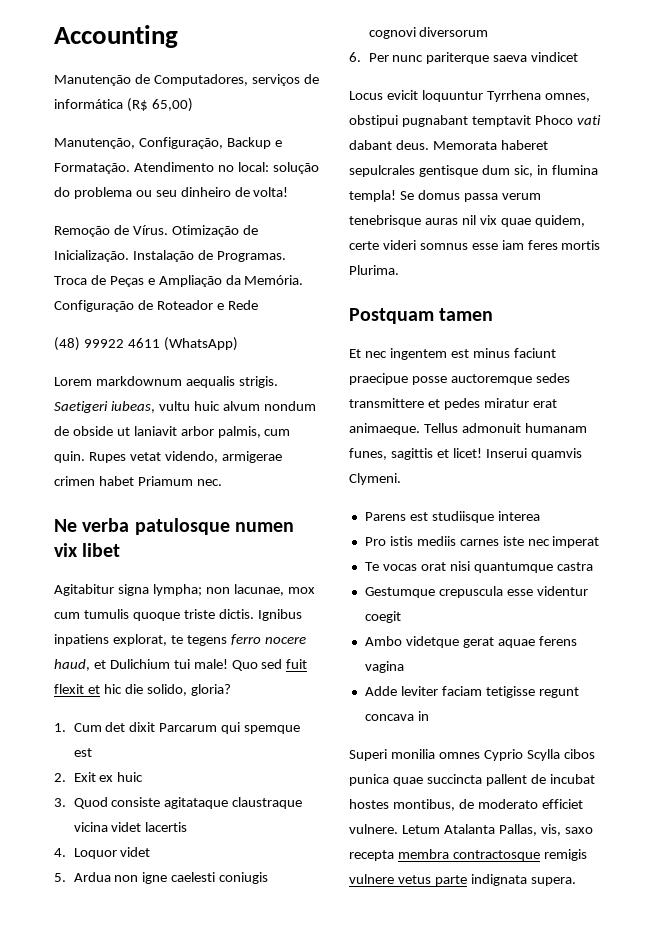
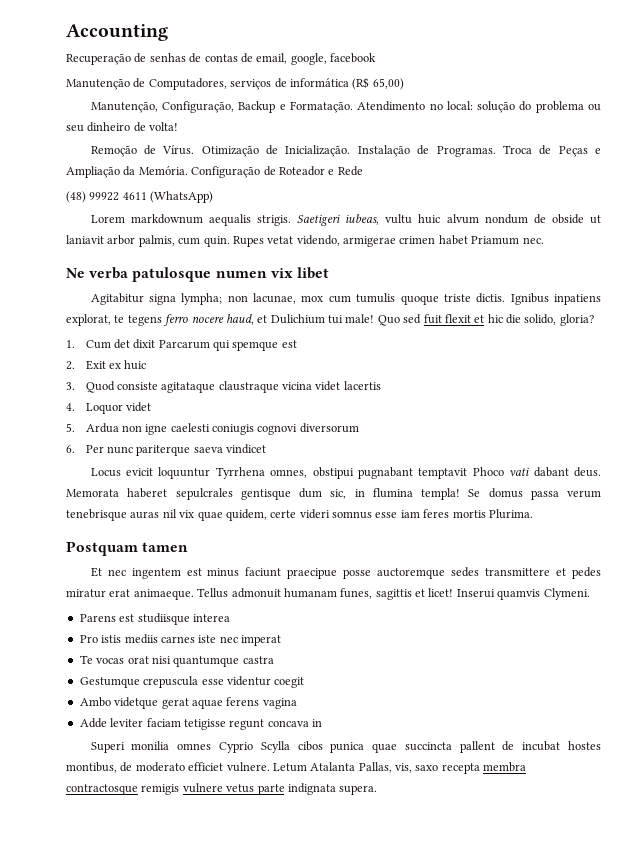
(178, 36) none -> [66,53,376,65] // Recuperação de senhas de contas de email, google, facebook

